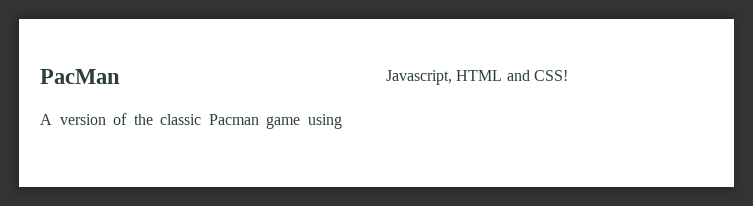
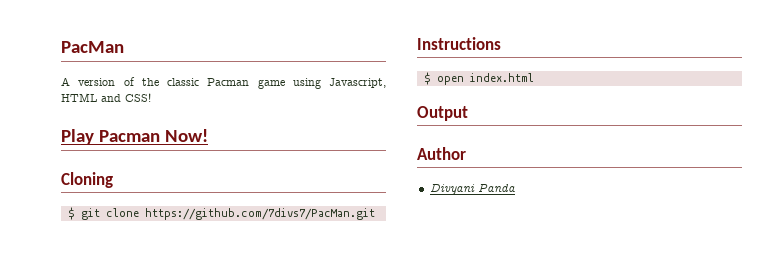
(568, 75) none -> [61,129,209,145] [61,172,113,188] [67,207,375,220] [417,37,501,50] [423,72,534,85] [417,106,468,121] [417,147,466,160] [429,184,516,195] // Play Pacman Now! // Cloning // $ git clone https://github.com/7divs7/PacMan.git // Instructions // $ open index.html // Output // Author // Divyani Panda

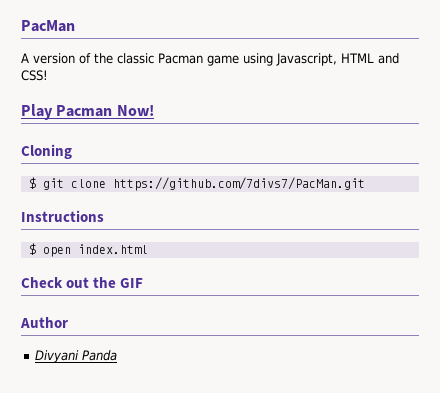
[417,106,468,121] Output -> [21,277,144,288] Check out the GIF

